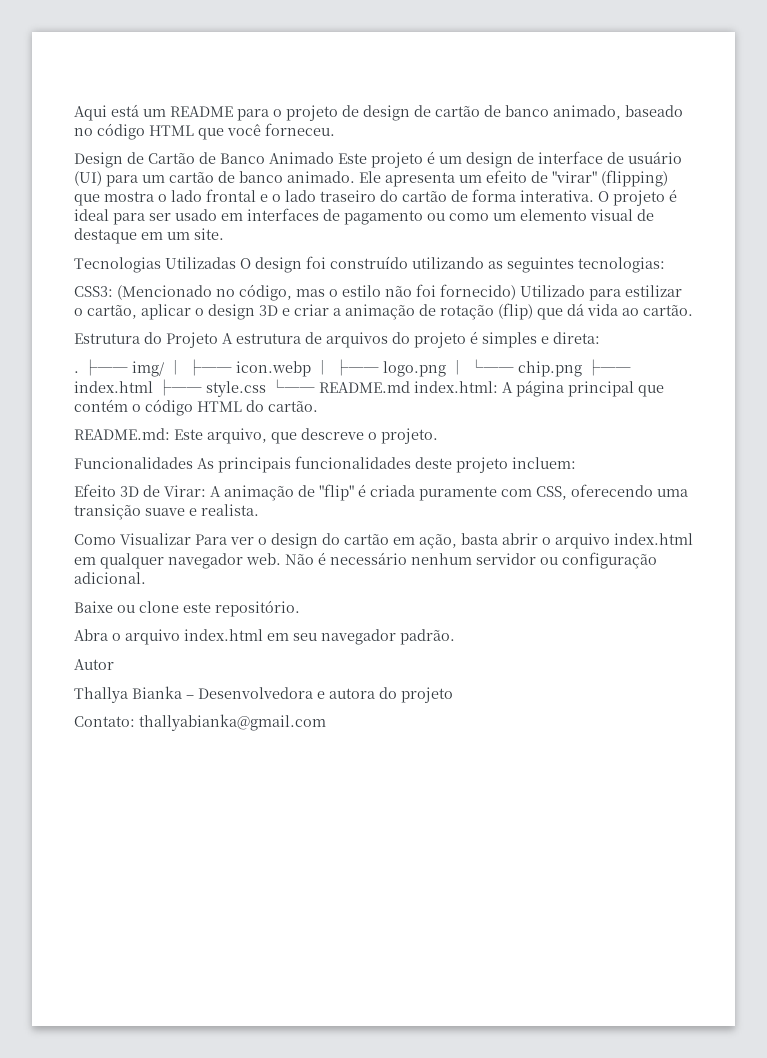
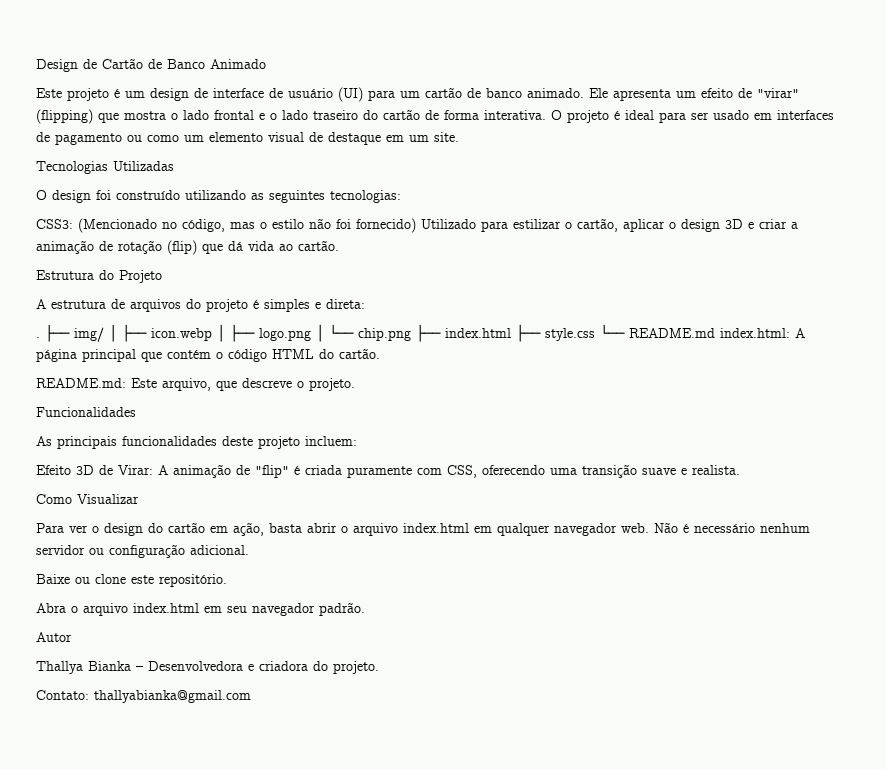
[74,104,683,121] [74,123,335,140] Aqui está um README para o projeto de design de cartão de banco animado, baseado no código HTML que você forneceu. // -> (36, 65) none
(334, 158) none -> (266, 64) //
(236, 263) none -> (174, 166) //
(218, 340) none -> (162, 276) //
(193, 463) none -> (136, 412) //
(191, 539) none -> (139, 499) //
[329,687,453,703] autora do projeto -> [259,661,379,674] criadora do projeto.

